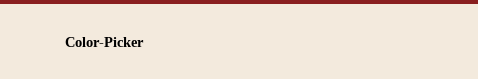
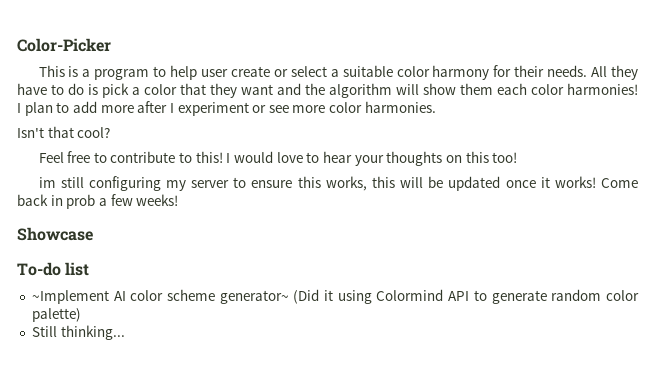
(144, 42) none -> [38,65,638,80] [17,83,638,98] [17,101,436,116] [17,126,111,138] [38,151,518,166] [38,176,638,191] [17,194,179,209] [17,227,93,241] [17,262,90,276] [31,289,639,304] [31,308,81,322] [31,325,125,340] // This is a program to help user create or select a suitable color harmony for their needs. All they have to do is pick a color that they want and the algorithm will show them each color harmonies! I plan to add more after I experiment or see more color harmonies. // Isn't that cool? // Feel free to contribute to this! I would love to hear your thoughts on this too! // im still configuring my server to ensure this works, this will be updated once it works! Come back in prob a few weeks! // Showcase // To-do list // ~Implement AI color scheme generator~ (Did it using Colormind API to generate random color palette) // Still thinking...

